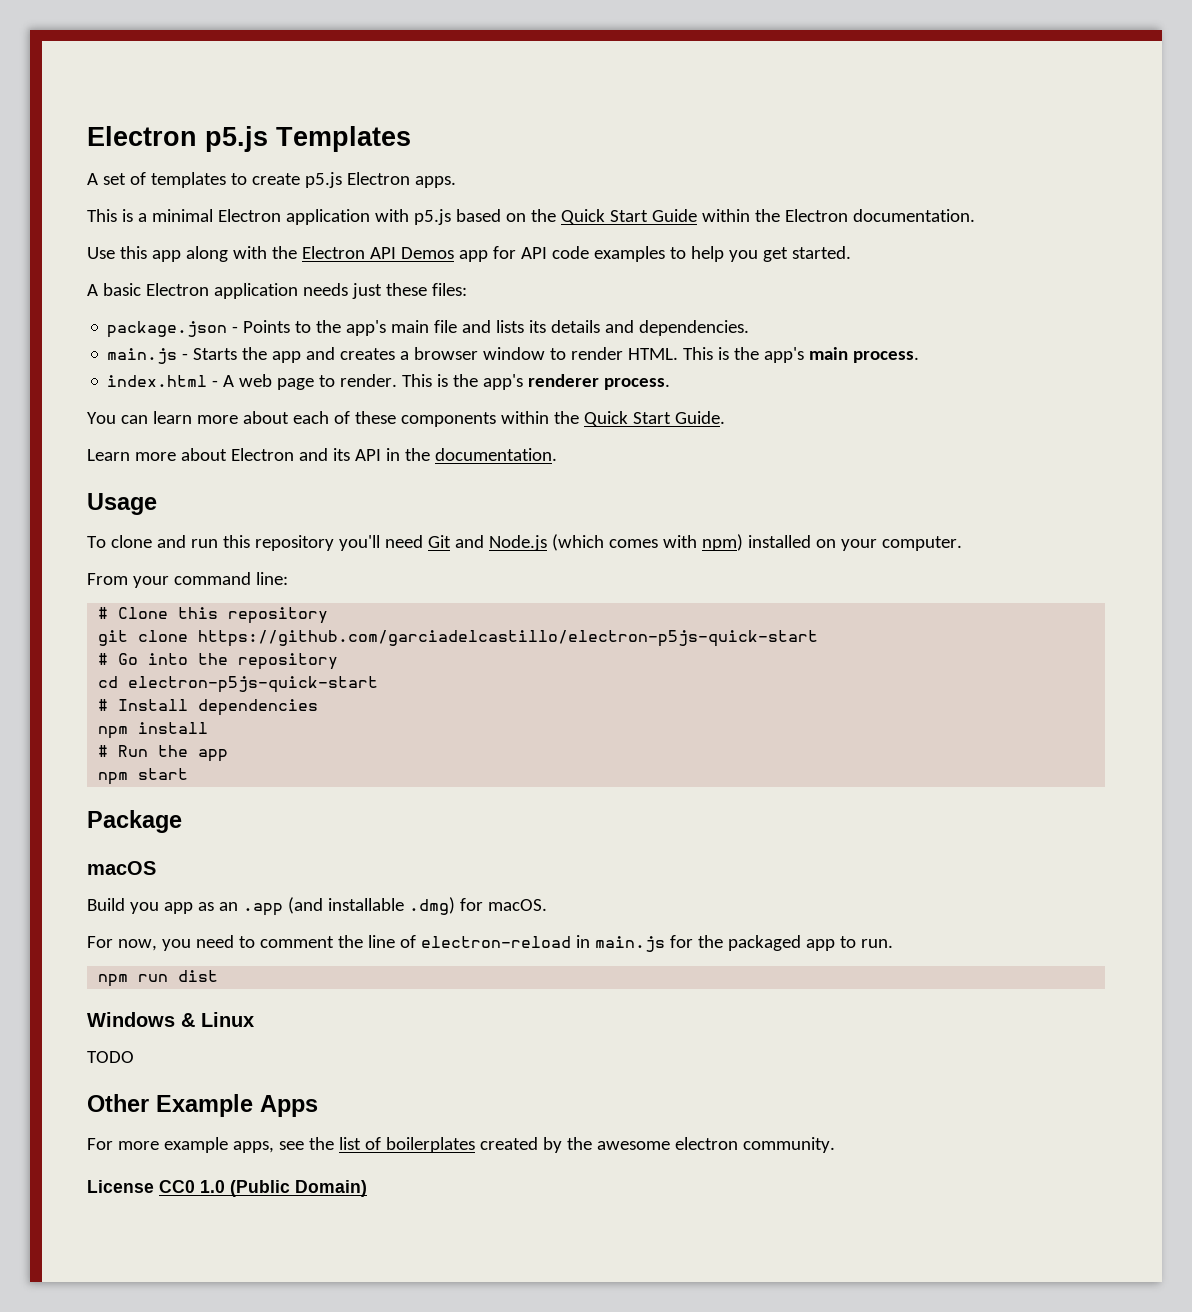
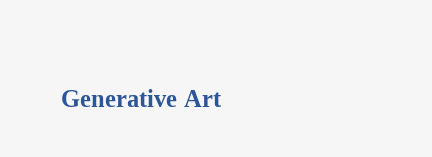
[87,126,411,152] [87,172,456,188] [87,209,975,225] [87,246,851,262] [87,283,467,299] [107,320,750,338] [107,347,920,364] [107,374,671,390] [87,411,725,427] [87,448,557,461] [87,493,157,515] [87,534,962,551] [87,572,288,588] [98,607,329,624] [98,630,819,647] [98,653,339,670] [98,676,379,693] [98,699,319,716] [98,722,209,739] [98,745,229,762] [98,768,189,785] [87,810,182,833] [87,861,156,875] [87,897,547,916] [87,935,893,952] [98,970,219,987] [87,1012,254,1027] [87,1051,134,1063] [87,1094,318,1117] [87,1137,835,1153] [87,1180,367,1197] Electron p5.js Templates // A set of templates to create p5.js Electron apps. // This is a minimal Electron application with p5.js based on the Quick Start Guide within the Electron documentation. // Use this app along with the Electron API Demos app for API code examples to help you get started. // A basic Electron application needs just these files: // package.json - Points to the app's main file and lists its details and dependencies. // main.js - Starts the app and creates a browser window to render HTML. This is the app's main process. // index.html - A web page to render. This is the app's renderer process. // You can learn more about each of these components within the Quick Start Guide. // Learn more about Electron and its API in the documentation. // Usage // To clone and run this repository you'll need Git and Node.js (which comes with npm) installed on your computer. // From your command line: // # Clone this repository // git clone https://github.com/garciadelcastillo/electron-p5js-quick-start // # Go into the repository // cd electron-p5js-quick-start // # Install dependencies // npm install // # Run the app // npm start // Package // macOS // Build you app as an .app (and installable .dmg) for macOS. // For now, you need to comment the line of electron-reload in main.js for the packaged app to run. // npm run dist // Windows & Linux // TODO // Other Example Apps // For more example apps, see the list of boilerplates created by the awesome electron community. // License CC0 1.0 (Public Domain) -> [61,89,222,107] Generative Art

